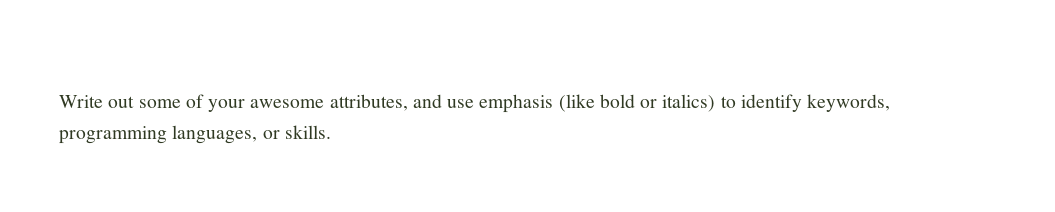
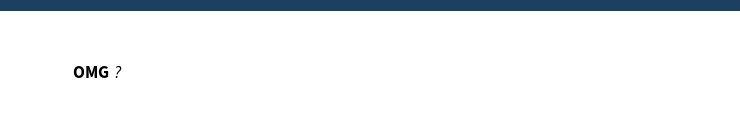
[59,94,891,113] [59,125,331,144] Write out some of your awesome attributes, and use emphasis (like bold or italics) to identify keywords, programming languages, or skills. -> [73,65,122,78] OMG ?

